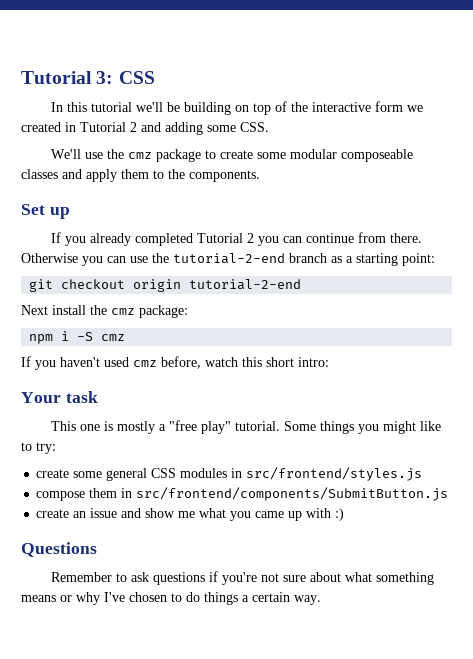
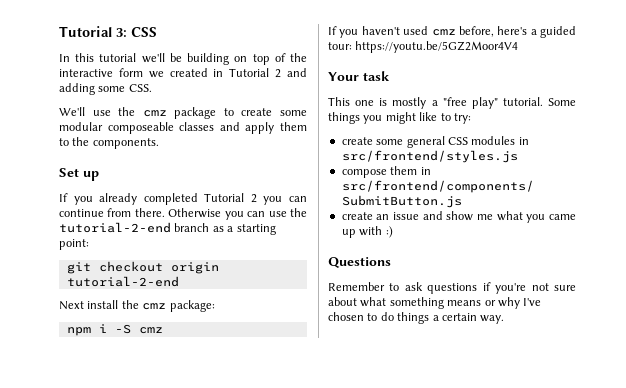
[205,357,329,367] watch this short intro: -> [497,26,576,38] [328,41,519,53] here's a guided tour: https://youtu.be/5GZ2Moor4V4

